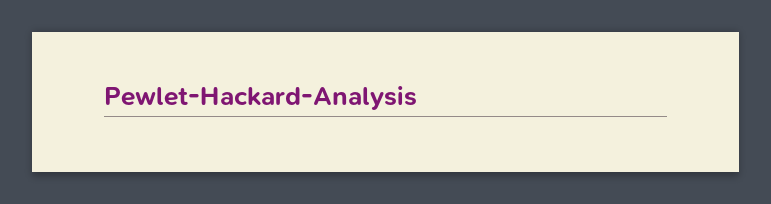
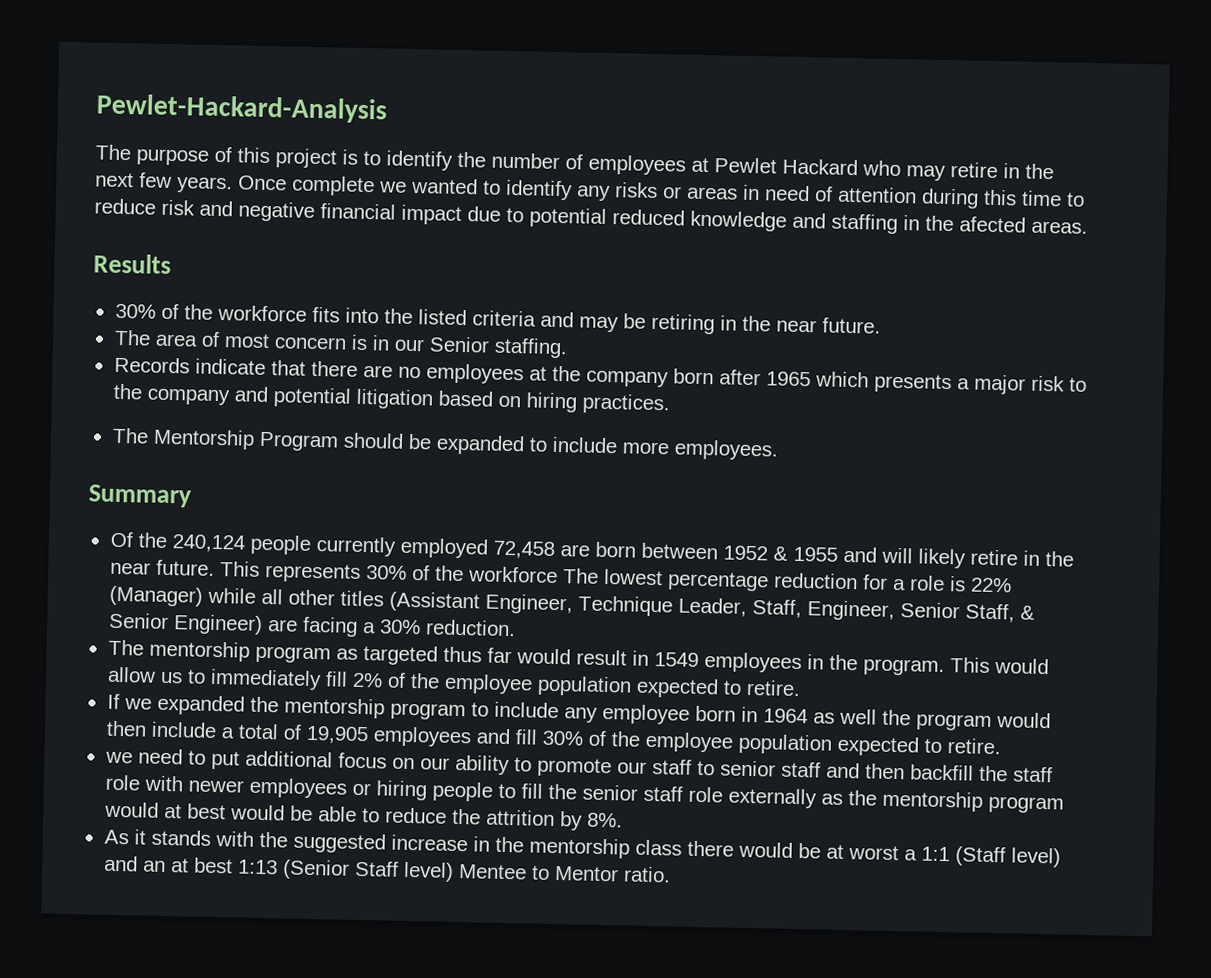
(417, 98) none -> [95,144,1054,181] [95,172,1085,209] [94,198,1088,234] [93,253,171,274] [114,303,881,335] [113,329,568,359] [113,356,1087,395] [112,383,670,415] [111,427,779,461] [88,484,192,508] [109,531,1074,569] [109,559,1012,593] [108,585,1035,623] [108,612,516,637] [107,639,1049,677] [106,666,801,699] [106,693,1051,731] [105,720,1001,757] [104,748,1053,783] [104,774,1064,814] [103,801,623,831] [103,829,1061,868] [103,855,671,883] // The purpose of this project is to identify the number of employees at Pewlet Hackard who may retire in the next few years. Once complete we wanted to identify any risks or areas in need of attention during this time to reduce risk and negative financial impact due to potential reduced knowledge and staffing in the afected areas. // Results // 30% of the workforce fits into the listed criteria and may be retiring in the near future. // The area of most concern is in our Senior staffing. // Records indicate that there are no employees at the company born after 1965 which presents a major risk to the company and potential litigation based on hiring practices. // The Mentorship Program should be expanded to include more employees. // Summary // Of the 240,124 people currently employed 72,458 are born between 1952 & 1955 and will likely retire in the near future. This represents 30% of the workforce The lowest percentage reduction for a role is 22% (Manager) while all other titles (Assistant Engineer, Technique Leader, Staff, Engineer, Senior Staff, & Senior Engineer) are facing a 30% reduction. // The mentorship program as targeted thus far would result in 1549 employees in the program. This would allow us to immediately fill 2% of the employee population expected to retire. // If we expanded the mentorship program to include any employee born in 1964 as well the program would then include a total of 19,905 employees and fill 30% of the employee population expected to retire. // we need to put additional focus on our ability to promote our staff to senior staff and then backfill the staff role with newer employees or hiring people to fill the senior staff role externally as the mentorship program would at best would be able to reduce the attrition by 8%. // As it stands with the suggested increase in the mentorship class there would be at worst a 1:1 (Staff level) and an at best 1:13 (Senior Staff level) Mentee to Mentor ratio.

